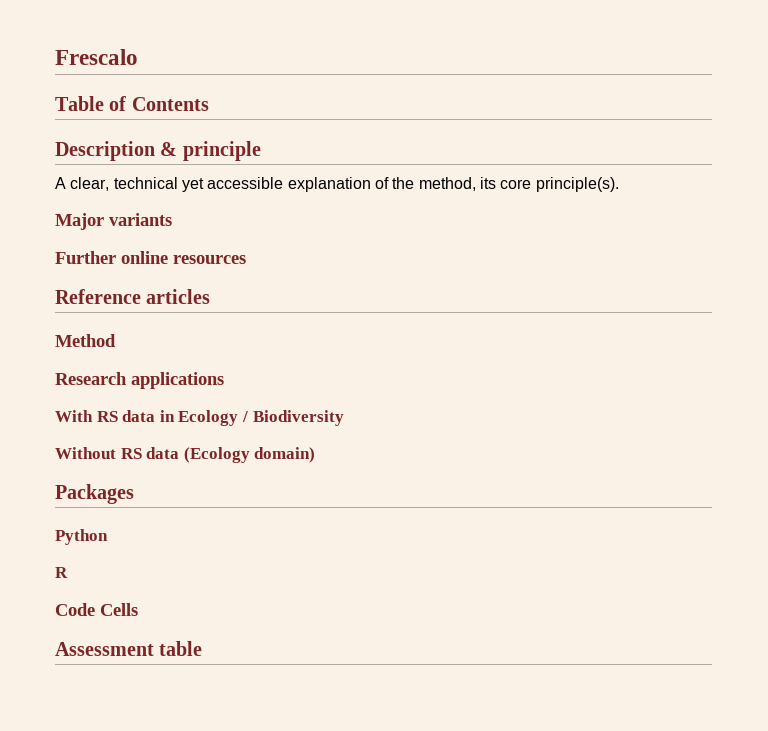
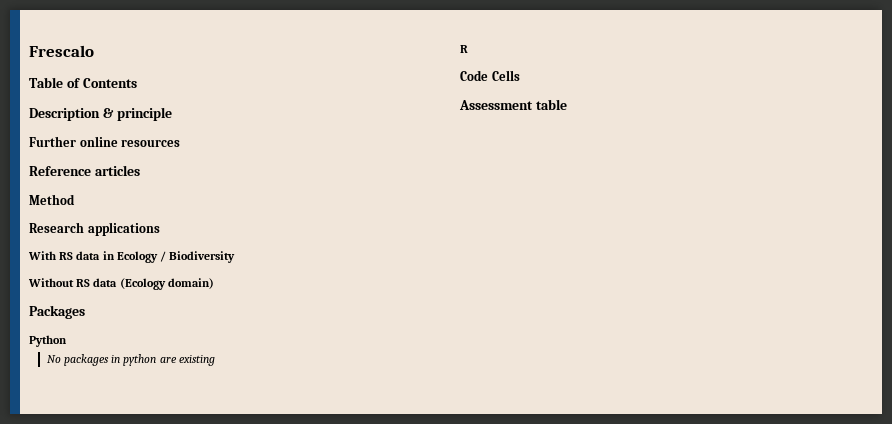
[55,177,619,192] [55,213,172,230] // A clear, technical yet accessible explanation of the method, its core principle(s). // Major variants -> (172, 114) none
(108, 537) none -> [46,354,215,366] // No packages in python are existing

